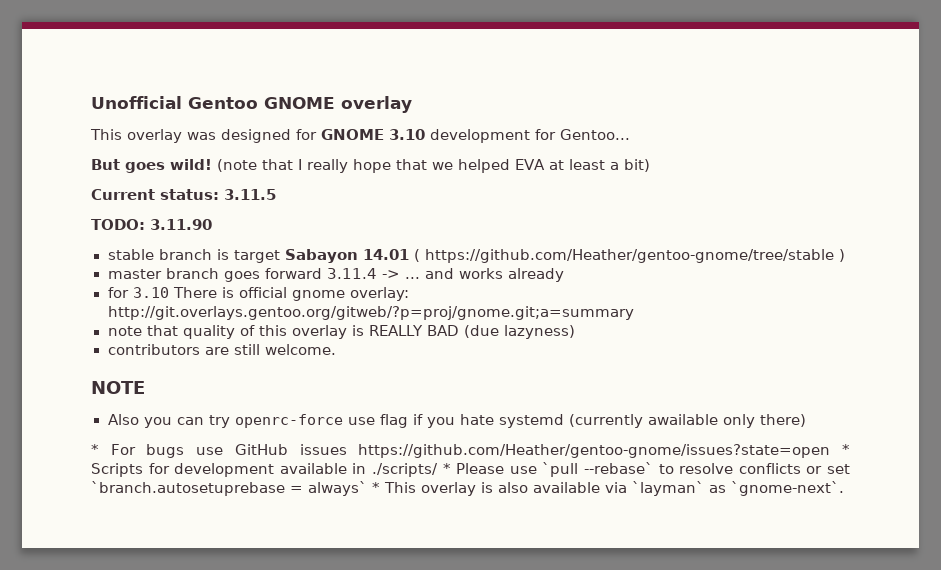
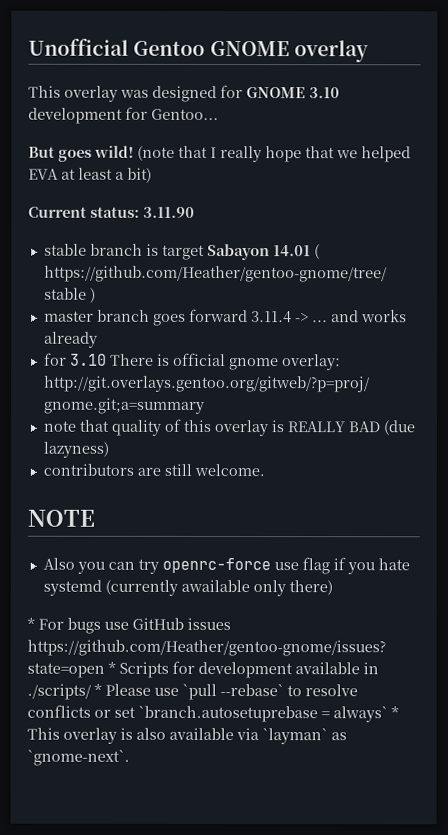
[224,189,276,200] [91,219,145,230] 3.11.5 // TODO: -> (140, 212) none

